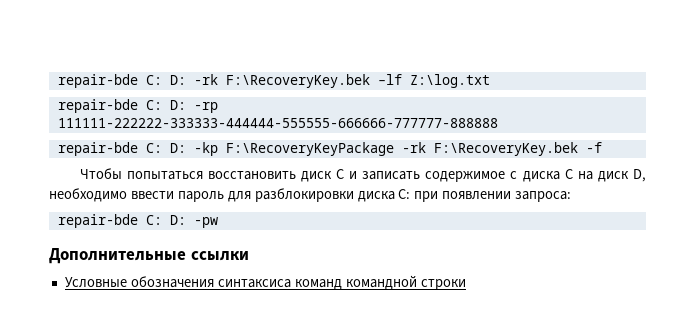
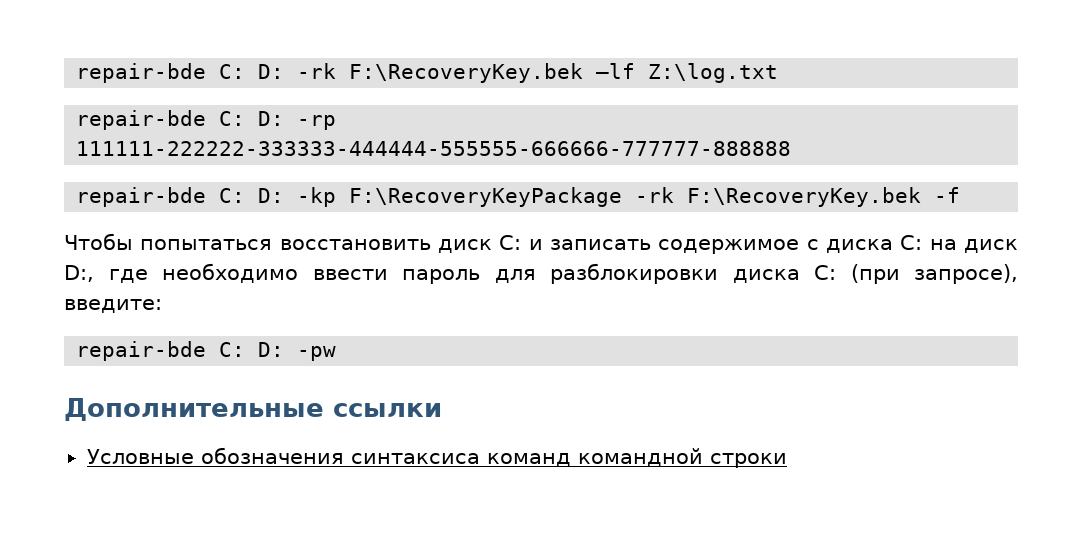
[335,169,344,179] C -> [499,235,522,250] C:
[564,169,573,179] C -> [900,235,923,250] C:
[632,169,646,182] D, -> [64,265,148,283] D:, где
[414,191,572,202] при появлении запроса: -> [850,264,1018,284] [64,299,162,313] (при запросе), введите:

